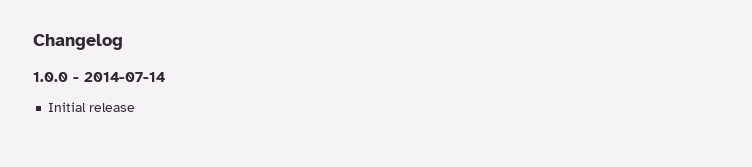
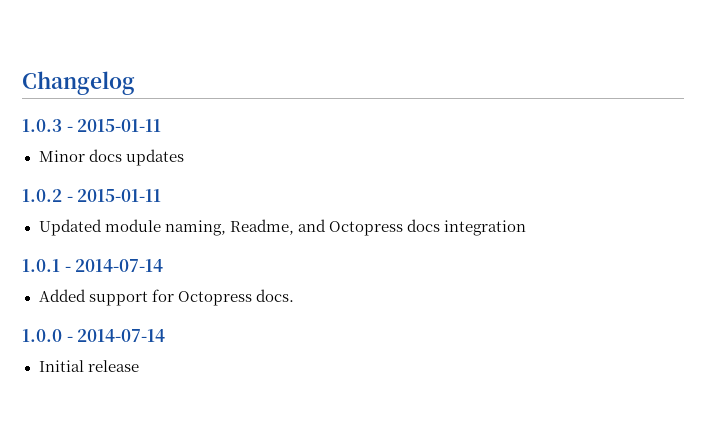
(123, 42) none -> [22,119,162,132] [38,149,184,166] [22,189,162,202] [38,219,526,236] [22,259,164,272] [38,289,294,306] // 1.0.3 - 2015-01-11 // Minor docs updates // 1.0.2 - 2015-01-11 // Updated module naming, Readme, and Octopress docs integration // 1.0.1 - 2014-07-14 // Added support for Octopress docs.

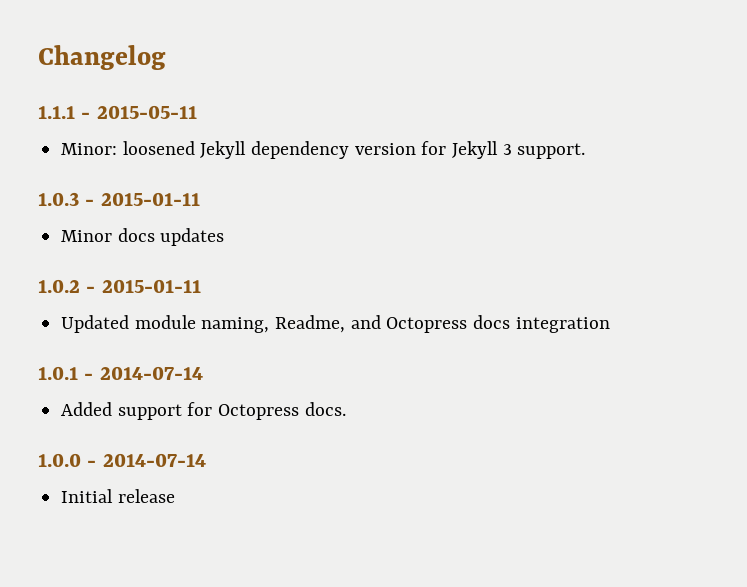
(135, 83) none -> [38,105,197,119] [61,141,586,159] // 1.1.1 - 2015-05-11 // Minor: loosened Jekyll dependency version for Jekyll 3 support.

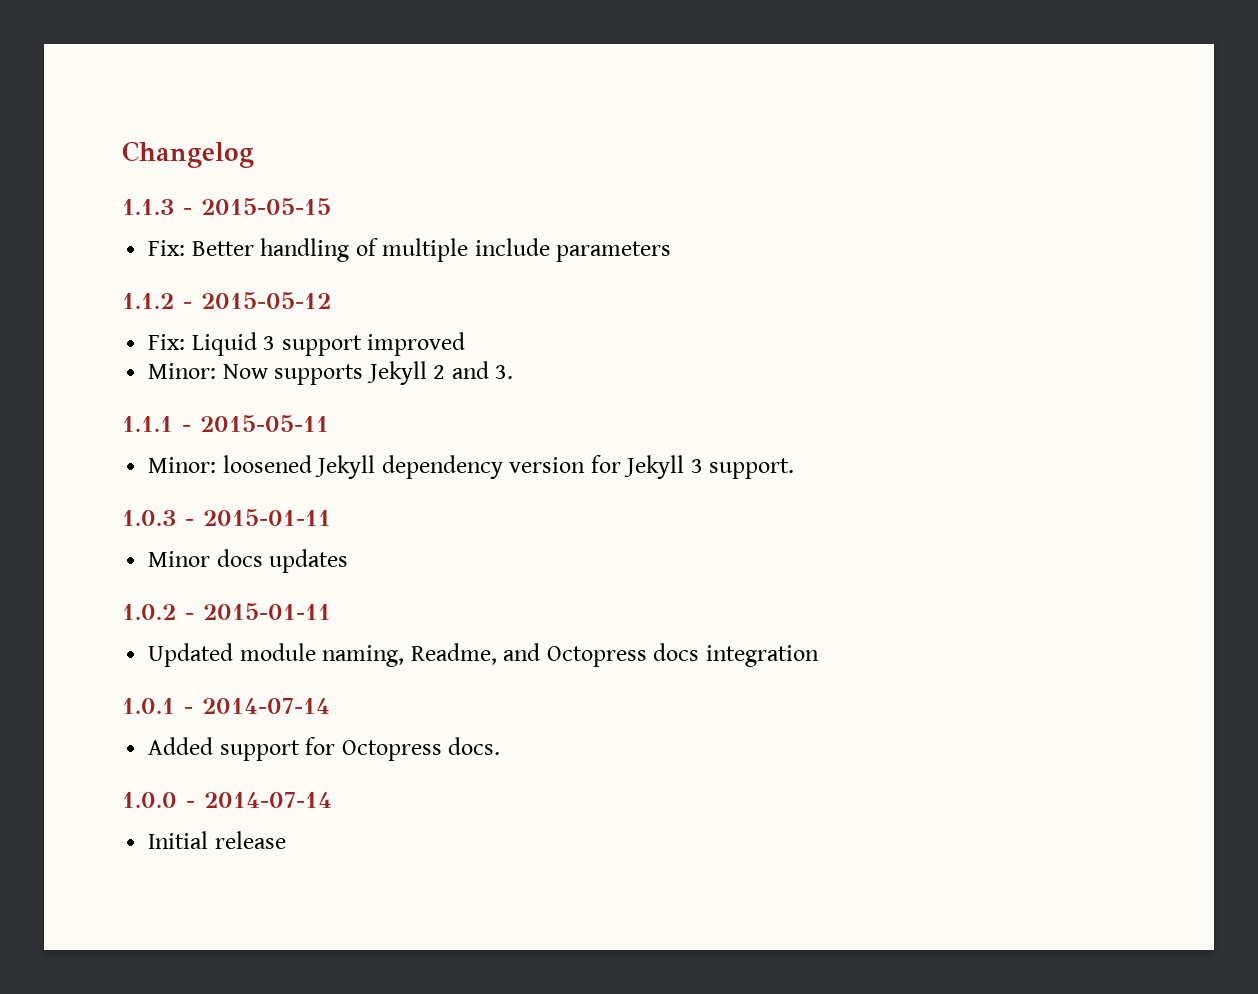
(166, 57) none -> [122,198,331,215] [148,238,672,262] [122,292,331,309] [148,332,466,356] [148,361,514,385] // 1.1.3 - 2015-05-15 // Fix: Better handling of multiple include parameters // 1.1.2 - 2015-05-12 // Fix: Liquid 3 support improved // Minor: Now supports Jekyll 2 and 3.

